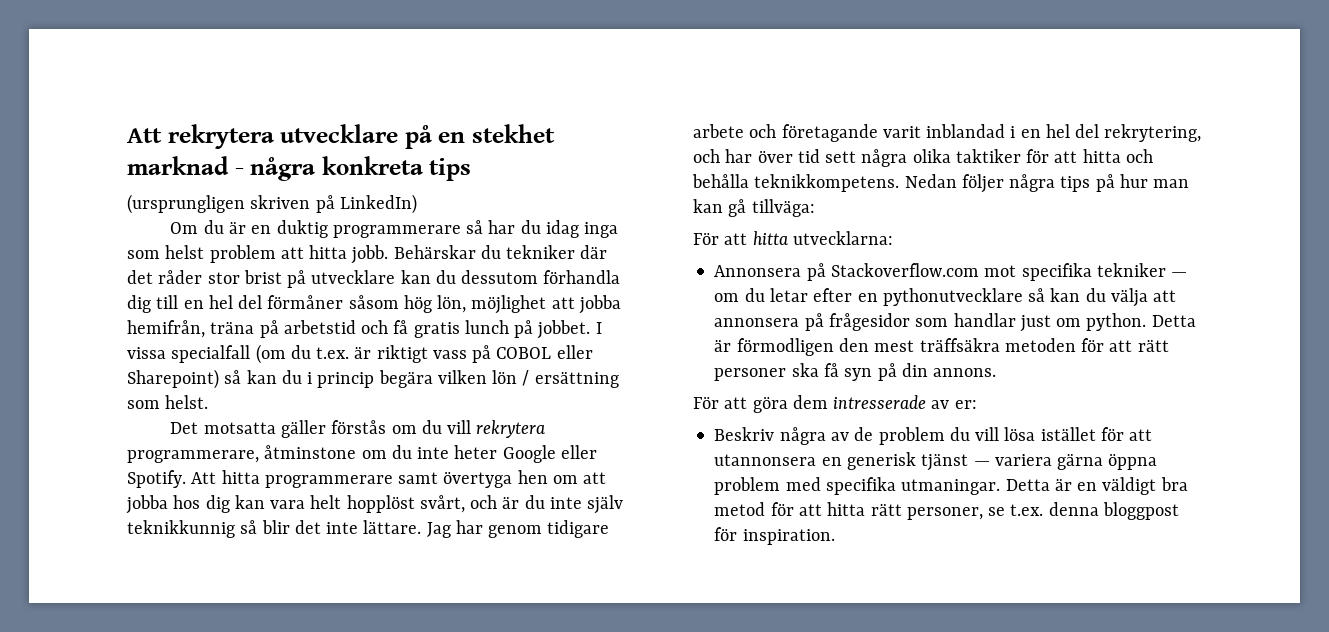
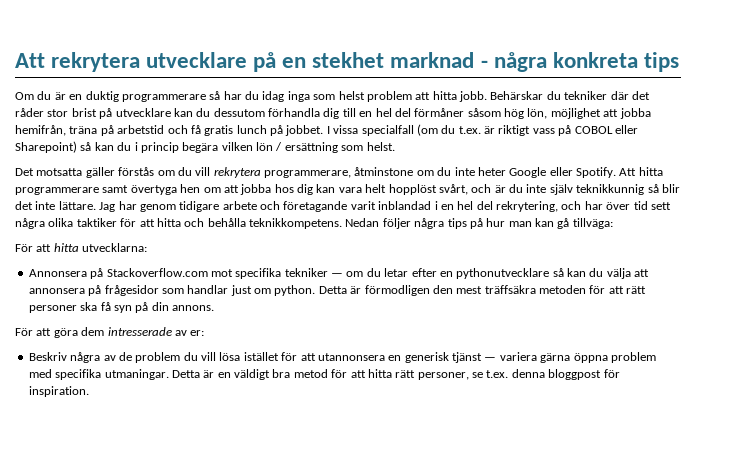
[127,194,417,214] // (ursprungligen skriven på LinkedIn) -> (679, 62) none

